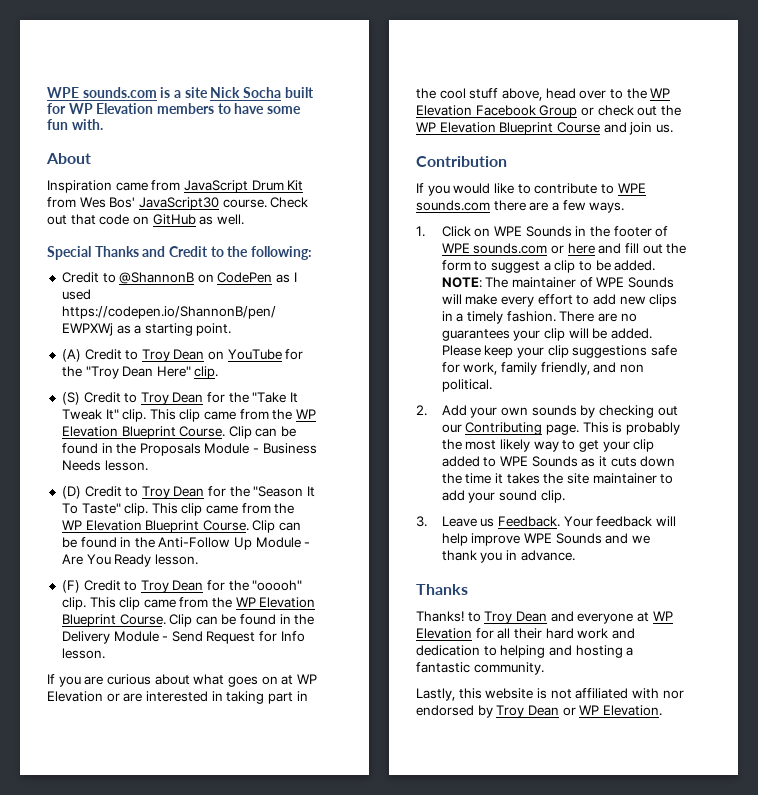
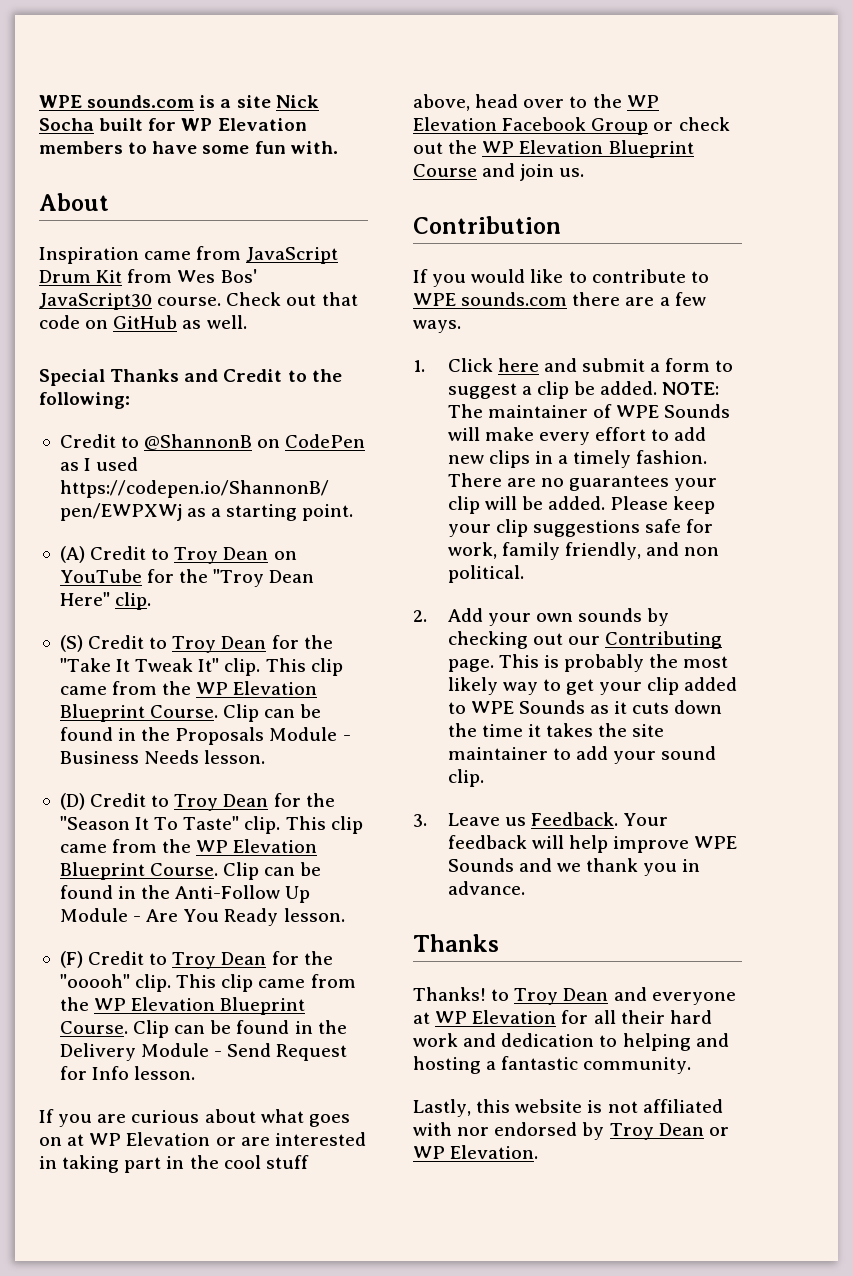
[474,226,669,237] [441,243,687,254] on WPE Sounds in the footer of WPE sounds.com or here and fill out the -> [497,358,661,372] here and submit a
[578,261,592,271] to -> (569, 390) none

